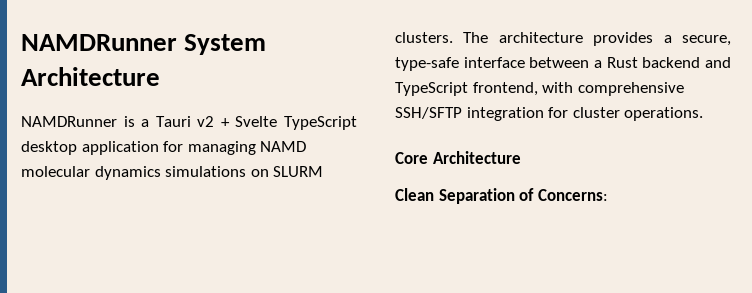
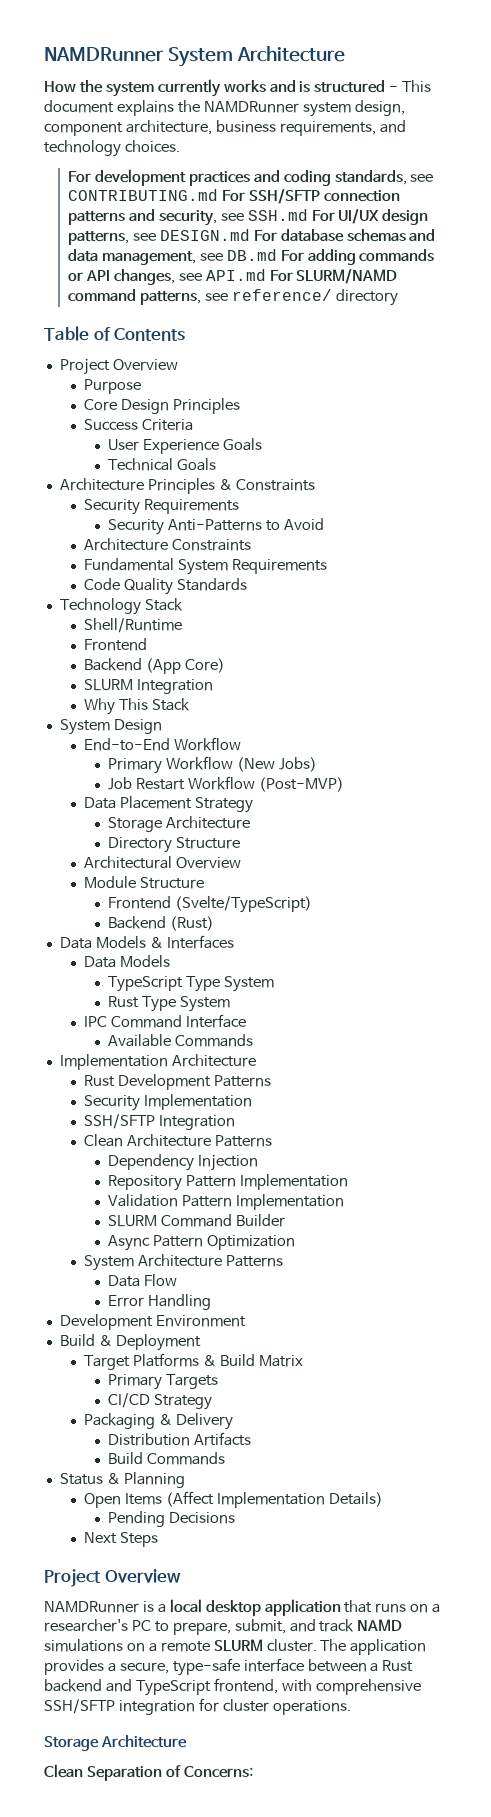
[21,116,357,130] [21,141,307,155] [21,166,324,180] [395,32,583,43] NAMDRunner is a Tauri v2 + Svelte TypeScript desktop application for managing NAMD molecular dynamics simulations on SLURM clusters. The architecture -> [44,79,432,97] [44,100,405,117] [44,120,406,136] [44,140,180,157] [67,169,434,186] [67,189,400,204] [67,209,429,226] [67,229,436,245] [67,249,435,265] [67,269,398,285] [67,289,398,306] [44,326,186,341] [59,358,178,375] [83,379,141,394] [83,398,240,414] [83,419,193,431] [107,438,262,454] [107,458,216,471] [59,478,315,494] [83,499,239,515] [107,518,324,535] [83,538,251,551] [83,558,327,575] [83,578,247,595] [59,598,183,615] [83,618,182,633] [83,638,147,651] [83,658,225,674] [83,679,213,694] [83,698,190,715] [59,719,162,735] [83,737,241,751] [107,756,317,774] [107,776,344,792] [83,796,253,813] [107,816,250,832] [107,837,240,853] [83,856,241,869] [83,876,204,889] [107,896,312,913] [107,916,214,931] [59,935,234,949] [83,955,170,968] [107,976,274,992] [107,996,230,1012] [83,1014,246,1028] [107,1034,253,1047] [59,1054,256,1070] [83,1074,271,1090] [83,1094,252,1111] [83,1114,235,1130] [83,1134,272,1147] [107,1154,258,1171] [107,1174,348,1191] [107,1194,344,1210] [107,1214,285,1227] [107,1235,295,1251] [83,1254,283,1271] [107,1274,177,1287] [107,1294,211,1310] [59,1314,246,1330] [59,1334,201,1351] [83,1353,303,1370] [107,1374,218,1390] [107,1393,212,1410] [83,1413,233,1430] [107,1432,251,1446] [107,1452,225,1465] [59,1472,185,1488] [83,1491,383,1508] [107,1511,235,1527] [83,1532,158,1547] [44,1569,181,1587] [44,1599,441,1616] [44,1619,403,1635] [44,1639,427,1655] How the system currently works and is structured - This document explains the NAMDRunner system design, component architecture, business requirements, and technology choices. // For development practices and coding standards, see CONTRIBUTING.md For SSH/SFTP connection patterns and security, see SSH.md For UI/UX design patterns, see DESIGN.md For database schemas and data management, see DB.md For adding commands or API changes, see API.md For SLURM/NAMD command patterns, see reference/ directory // Table of Contents // Project Overview // Purpose // Core Design Principles // Success Criteria // User Experience Goals // Technical Goals // Architecture Principles & Constraints // Security Requirements // Security Anti-Patterns to Avoid // Architecture Constraints // Fundamental System Requirements // Code Quality Standards // Technology Stack // Shell/Runtime // Frontend // Backend (App Core) // SLURM Integration // Why This Stack // System Design // End-to-End Workflow // Primary Workflow (New Jobs) // Job Restart Workflow (Post-MVP) // Data Placement Strategy // Storage Architecture // Directory Structure // Architectural Overview // Module Structure // Frontend (Svelte/TypeScript) // Backend (Rust) // Data Models & Interfaces // Data Models // TypeScript Type System // Rust Type System // IPC Command Interface // Available Commands // Implementation Architecture // Rust Development Patterns // Security Implementation // SSH/SFTP Integration // Clean Architecture Patterns // Dependency Injection // Repository Pattern Implementation // Validation Pattern Implementation // SLURM Command Builder // Async Pattern Optimization // System Architecture Patterns // Data Flow // Error Handling // Development Environment // Build & Deployment // Target Platforms & Build Matrix // Primary Targets // CI/CD Strategy // Packaging & Delivery // Distribution Artifacts // Build Commands // Status & Planning // Open Items (Affect Implementation Details) // Pending Decisions // Next Steps // Project Overview // NAMDRunner is a local desktop application that runs on a researcher's PC to prepare, submit, and track NAMD simulations on a remote SLURM cluster. The application
[395,152,428,164] Core -> [44,1736,99,1751] Storage

